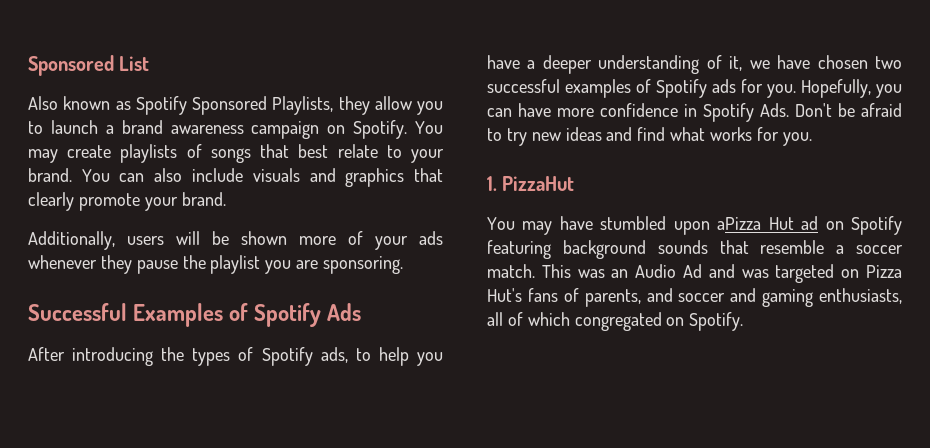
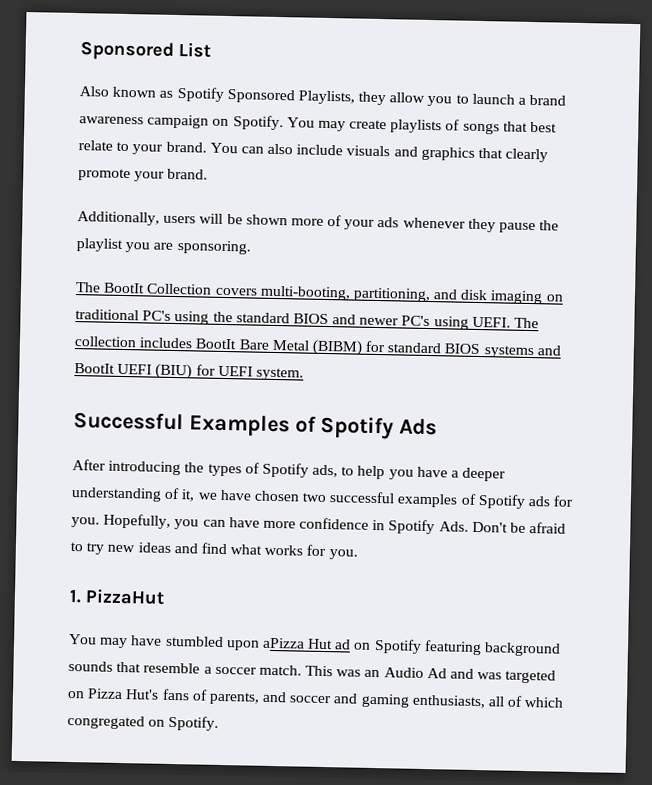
(404, 265) none -> [75,282,563,305] [75,309,540,330] [74,336,561,359] [74,363,304,381] // The BootIt Collection covers multi-booting, partitioning, and disk imaging on traditional PC's using the standard BIOS and newer PC's using UEFI. The collection includes BootIt Bare Metal (BIBM) for standard BIOS systems and BootIt UEFI (BIU) for UEFI system.

